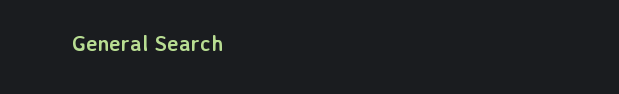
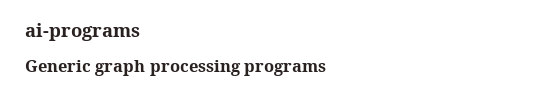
[72,35,223,51] General Search -> [25,23,140,41] [25,60,327,76] ai-programs // Generic graph processing programs

